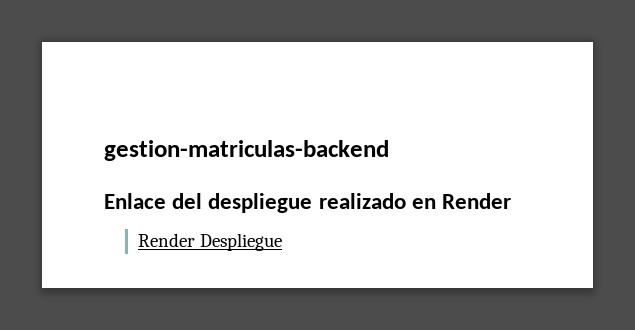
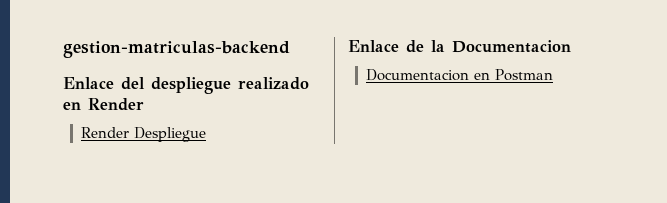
(283, 242) none -> [348,40,571,53] [365,69,553,81] // Enlace de la Documentacion // Documentacion en Postman

